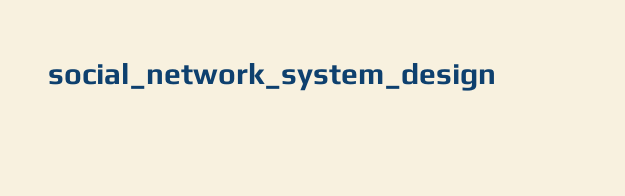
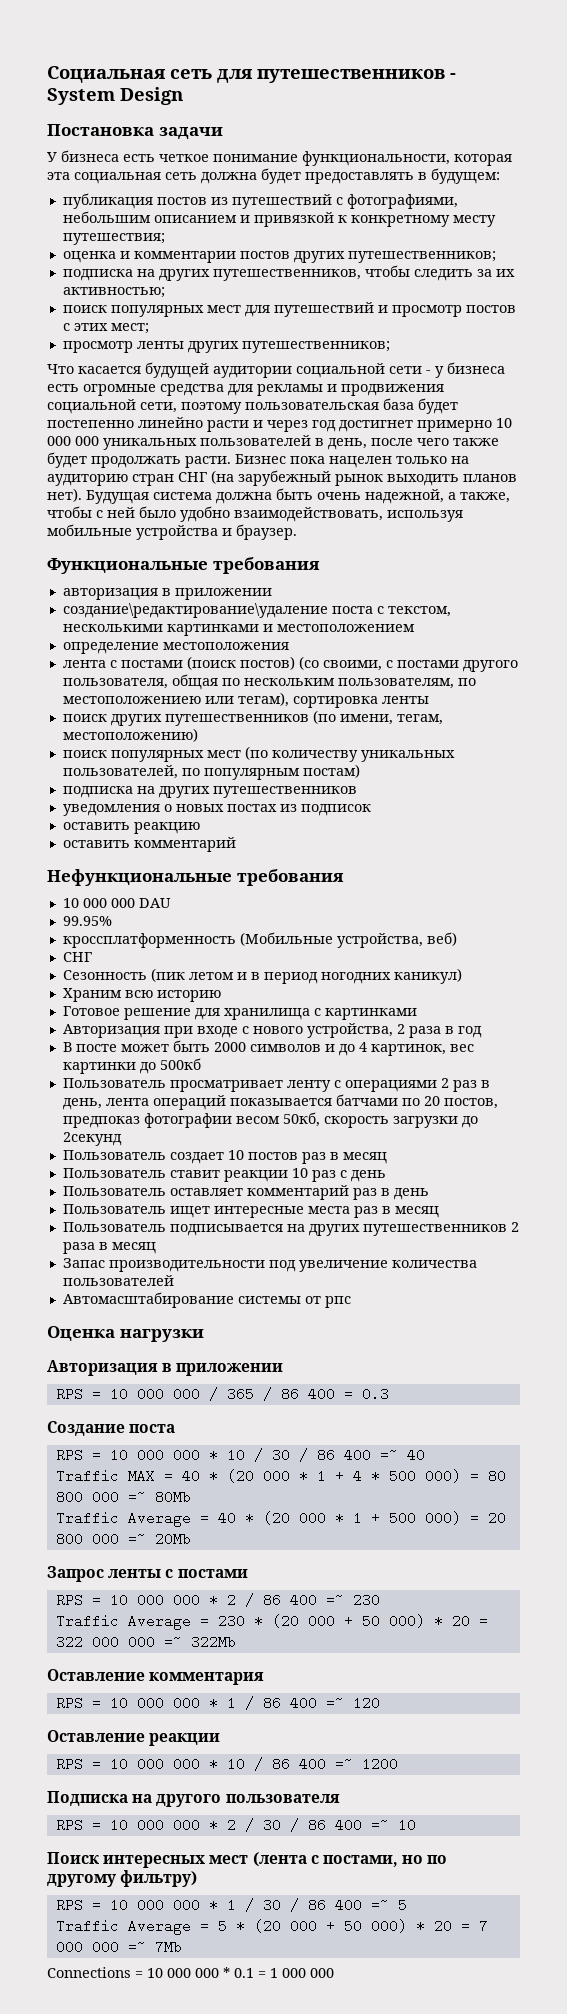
[48,63,496,91] social_network_system_design -> [47,66,456,83] [47,87,183,105] [47,124,223,139] [47,150,512,166] [47,168,500,184] [62,193,458,209] [62,211,496,227] [62,233,165,245] [62,251,496,263] [62,265,515,281] [62,287,165,298] [62,302,516,317] [62,323,149,334] [62,341,390,353] [47,362,505,378] [47,384,444,396] [47,398,458,414] [47,417,512,432] [47,435,499,450] [47,452,469,468] [47,470,517,486] [47,488,510,504] [47,506,463,522] [47,524,297,540] [47,557,320,574] [62,588,272,600] [62,603,451,618] [62,624,415,636] [62,642,289,654] [62,656,518,672] [62,674,476,690] [62,692,429,708] [62,710,443,726] [62,728,198,742] [62,746,455,762] [62,764,360,780] [62,786,357,798] [62,804,371,816] [62,822,200,834] [62,837,236,852] [47,869,344,886] [62,898,171,908] [62,916,112,926] [62,932,457,948] [62,952,92,962] [62,968,462,984] [62,988,221,1002] [62,1006,417,1020] [62,1023,482,1038] [62,1040,474,1056] [62,1058,201,1074] [62,1078,490,1092] [62,1094,498,1110] [62,1112,478,1128] [62,1132,122,1146] [62,1150,387,1164] [62,1168,386,1182] [62,1185,429,1200] [62,1204,439,1218] [62,1222,519,1236] [62,1242,156,1254] [62,1258,477,1272] [62,1275,174,1286] [62,1292,351,1308] [47,1326,204,1342] [47,1360,284,1376] [55,1387,389,1401] [47,1421,176,1436] [55,1448,425,1462] [55,1469,506,1483] [55,1490,191,1504] [55,1511,506,1527] [55,1532,191,1546] [47,1566,248,1582] [55,1593,380,1607] [55,1614,488,1630] [55,1635,236,1649] [47,1669,265,1685] [55,1696,380,1710] [47,1730,221,1746] [55,1757,398,1771] [47,1791,340,1807] [55,1818,416,1832] [47,1852,448,1868] [47,1870,198,1887] [55,1898,407,1912] [55,1919,488,1935] [55,1940,182,1954] [47,1967,334,1978] Социальная сеть для путешественников - System Design // Постановка задачи // У бизнеса есть четкое понимание функциональности, которая эта социальная сеть должна будет предоставлять в будущем: // публикация постов из путешествий с фотографиями, небольшим описанием и привязкой к конкретному месту путешествия; // оценка и комментарии постов других путешественников; // подписка на других путешественников, чтобы следить за их активностью; // поиск популярных мест для путешествий и просмотр постов с этих мест; // просмотр ленты других путешественников; // Что касается будущей аудитории социальной сети - у бизнеса есть огромные средства для рекламы и продвижения социальной сети, поэтому пользовательская база будет постепенно линейно расти и через год достигнет примерно 10 000 000 уникальных пользователей в день, после чего также будет продолжать расти. Бизнес пока нацелен только на аудиторию стран СНГ (на зарубежный рынок выходить планов нет). Будущая система должна быть очень надежной, а также, чтобы с ней было удобно взаимодействовать, используя мобильные устройства и браузер. // Функциональные требования // авторизация в приложении // создание\редактирование\удаление поста с текстом, несколькими картинками и местоположением // определение местоположения // лента с постами (поиск постов) (со своими, с постами другого пользователя, общая по нескольким пользователям, по местоположениею или тегам), сортировка ленты // поиск других путешественников (по имени, тегам, местоположению) // поиск популярных мест (по количеству уникальных пользователей, по популярным постам) // подписка на других путешественников // уведомления о новых постах из подписок // оставить реакцию // оставить комментарий // Нефункциональные требования // 10 000 000 DAU // 99.95% // кроссплатформенность (Мобильные устройства, веб) // СНГ // Сезонность (пик летом и в период ногодних каникул) // Храним всю историю // Готовое решение для хранилища с картинками // Авторизация при входе с нового устройства, 2 раза в год // В посте может быть 2000 символов и до 4 картинок, вес картинки до 500кб // Пользователь просматривает ленту с операциями 2 раз в день, лента операций показывается батчами по 20 постов, предпоказ фотографии весом 50кб, скорость загрузки до 2секунд // Пользователь создает 10 постов раз в месяц // Пользователь ставит реакции 10 раз с день // Пользователь оставляет комментарий раз в день // Пользователь ищет интересные места раз в месяц // Пользователь подписывается на других путешественников 2 раза в месяц // Запас производительности под увеличение количества пользователей // Автомасштабирование системы от рпс // Оценка нагрузки // Авторизация в приложении // RPS = 10 000 000 / 365 / 86 400 = 0.3 // Создание поста // RPS = 10 000 000 * 10 / 30 / 86 400 =~ 40 // Traffic MAX = 40 * (20 000 * 1 + 4 * 500 000) = 80 800 000 =~ 80Mb // Traffic Average = 40 * (20 000 * 1 + 500 000) = 20 800 000 =~ 20Mb // Запрос ленты с постами // RPS = 10 000 000 * 2 / 86 400 =~ 230 // Traffic Average = 230 * (20 000 + 50 000) * 20 = 322 000 000 =~ 322Mb // Оставление комментария // RPS = 10 000 000 * 1 / 86 400 =~ 120 // Оставление реакции // RPS = 10 000 000 * 10 / 86 400 =~ 1200 // Подписка на другого пользователя // RPS = 10 000 000 * 2 / 30 / 86 400 =~ 10 // Поиск интересных мест (лента с постами, но по другому фильтру) // RPS = 10 000 000 * 1 / 30 / 86 400 =~ 5 // Traffic Average = 5 * (20 000 + 50 000) * 20 = 7 000 000 =~ 7Mb // Connections = 10 000 000 * 0.1 = 1 000 000

